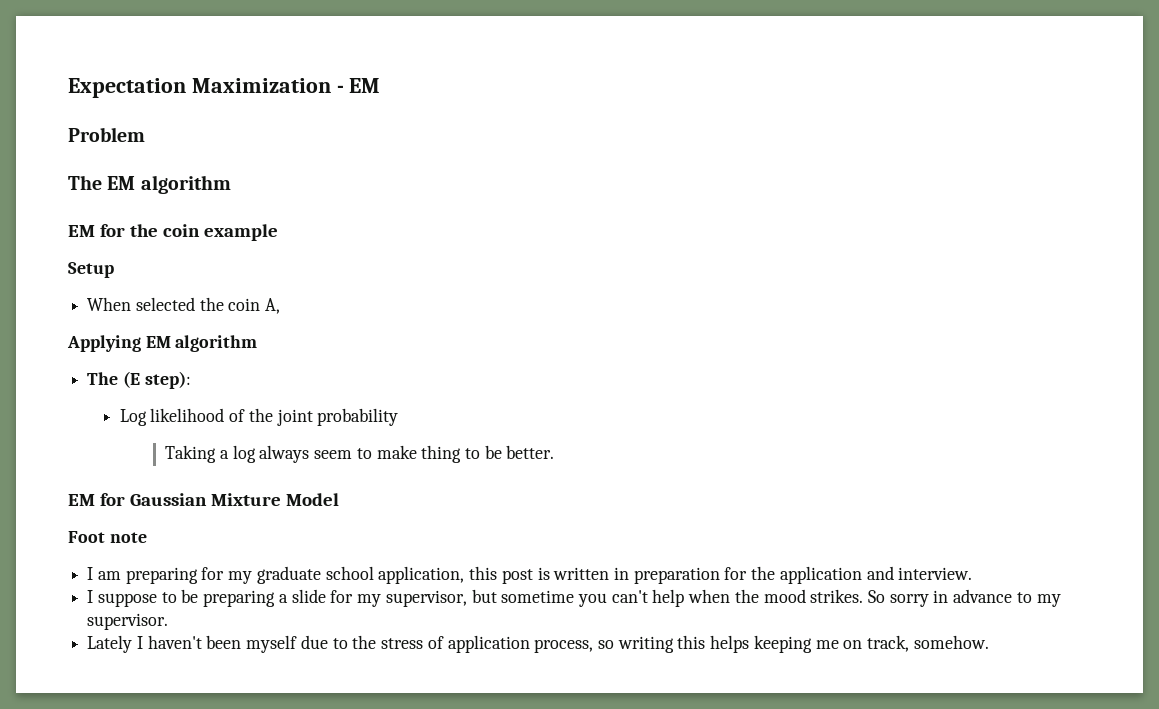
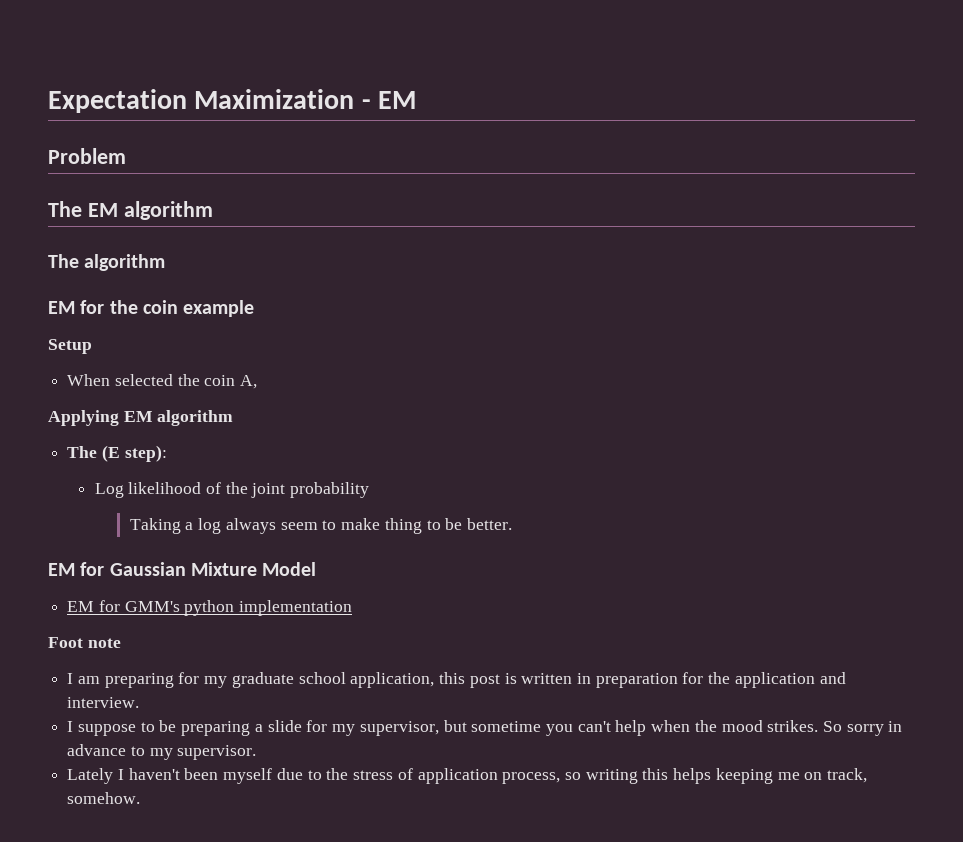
(231, 184) none -> [48,254,166,271] // The algorithm
(339, 499) none -> [67,600,353,616] // EM for GMM's python implementation

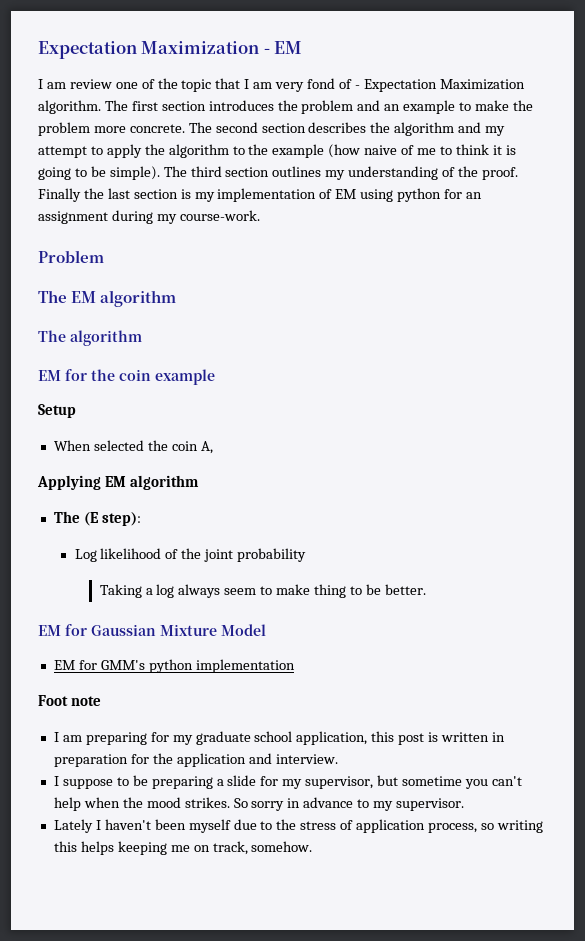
(417, 100) none -> [38,78,525,92] [38,100,533,114] [38,122,506,136] [38,144,516,158] [38,166,518,180] [38,188,482,202] [38,210,260,224] // I am review one of the topic that I am very fond of - Expectation Maximization algorithm. The first section introduces the problem and an example to make the problem more concrete. The second section describes the algorithm and my attempt to apply the algorithm to the example (how naive of me to think it is going to be simple). The third section outlines my understanding of the proof. Finally the last section is my implementation of EM using python for an assignment during my course-work.

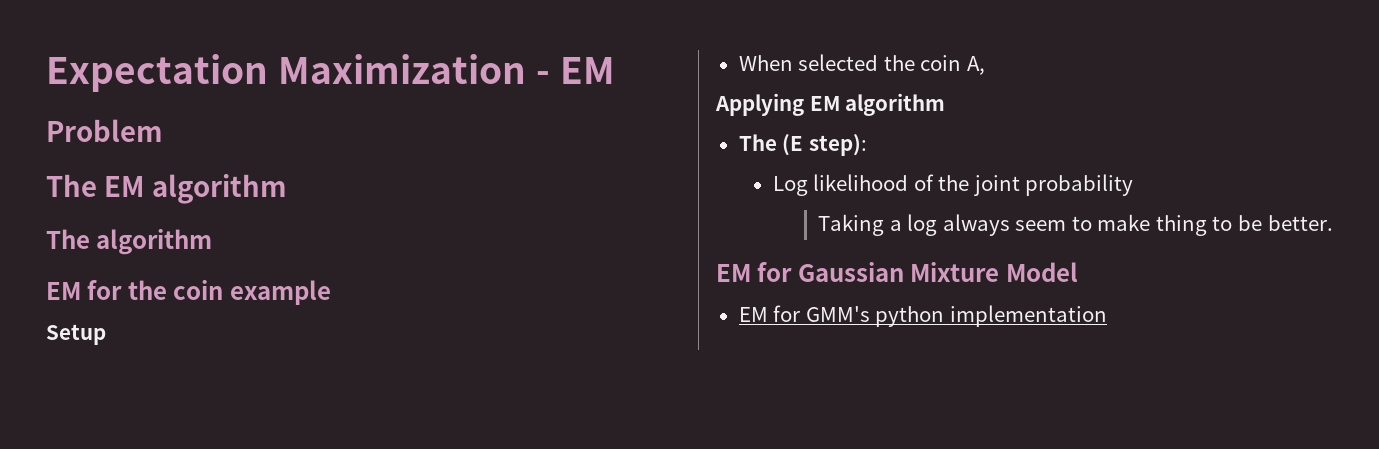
[38,78,525,92] [38,100,533,114] [38,122,506,136] [38,144,516,158] [38,166,518,180] [38,188,482,202] [38,210,260,224] // I am review one of the topic that I am very fond of - Expectation Maximization algorithm. The first section introduces the problem and an example to make the problem more concrete. The second section describes the algorithm and my attempt to apply the algorithm to the example (how naive of me to think it is going to be simple). The third section outlines my understanding of the proof. Finally the last section is my implementation of EM using python for an assignment during my course-work. -> (615, 70) none
[38,695,101,706] [53,731,505,745] [53,753,338,767] [53,775,522,789] [53,797,465,811] [53,819,543,833] [53,841,313,855] // Foot note // I am preparing for my graduate school application, this post is written in preparation for the application and interview. // I suppose to be preparing a slide for my supervisor, but sometime you can't help when the mood strikes. So sorry in advance to my supervisor. // Lately I haven't been myself due to the stress of application process, so writing this helps keeping me on track, somehow. -> (1107, 316) none

